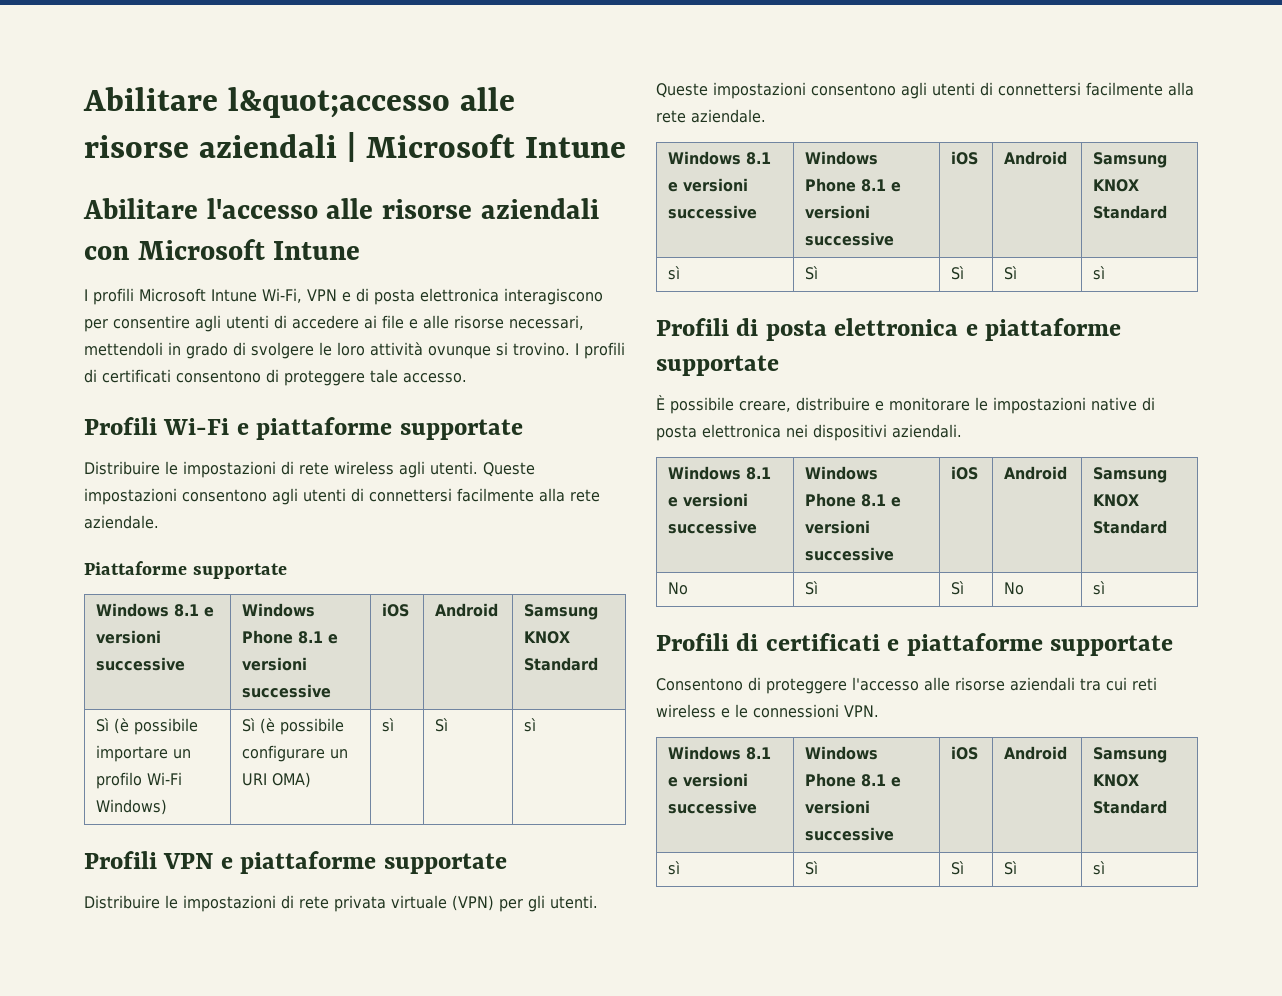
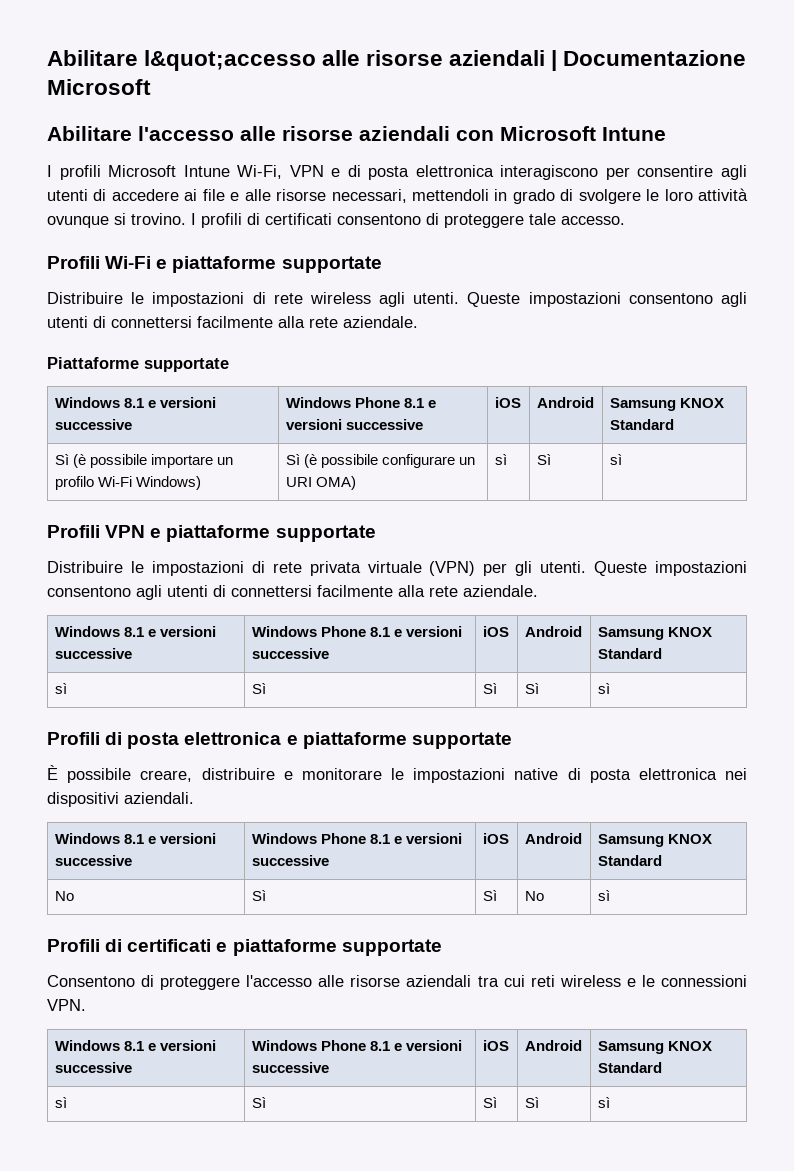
[365,134,626,158] Microsoft Intune -> [563,50,747,66] [47,79,151,95] Documentazione Microsoft

